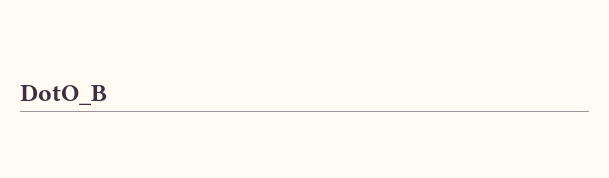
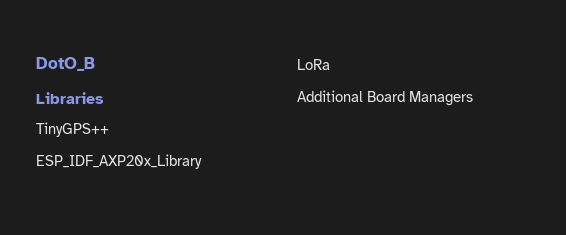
(107, 94) none -> [36,92,104,104] [36,122,109,137] [36,154,202,169] [297,59,330,70] [297,90,473,106] // Libraries // TinyGPS++ // ESP_IDF_AXP20x_Library // LoRa // Additional Board Managers

